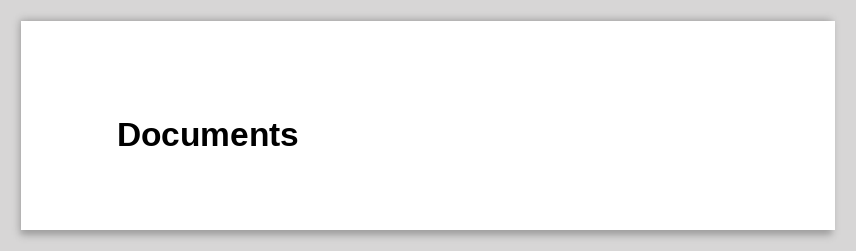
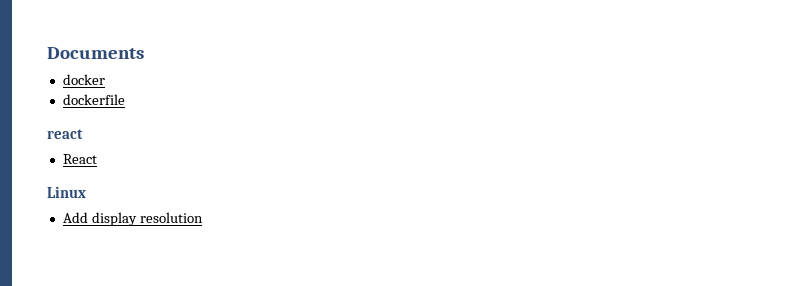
(299, 134) none -> [62,74,105,85] [62,94,125,105] [47,129,83,139] [62,154,97,164] [47,186,86,198] [62,212,203,226] // docker // dockerfile // react // React // Linux // Add display resolution

